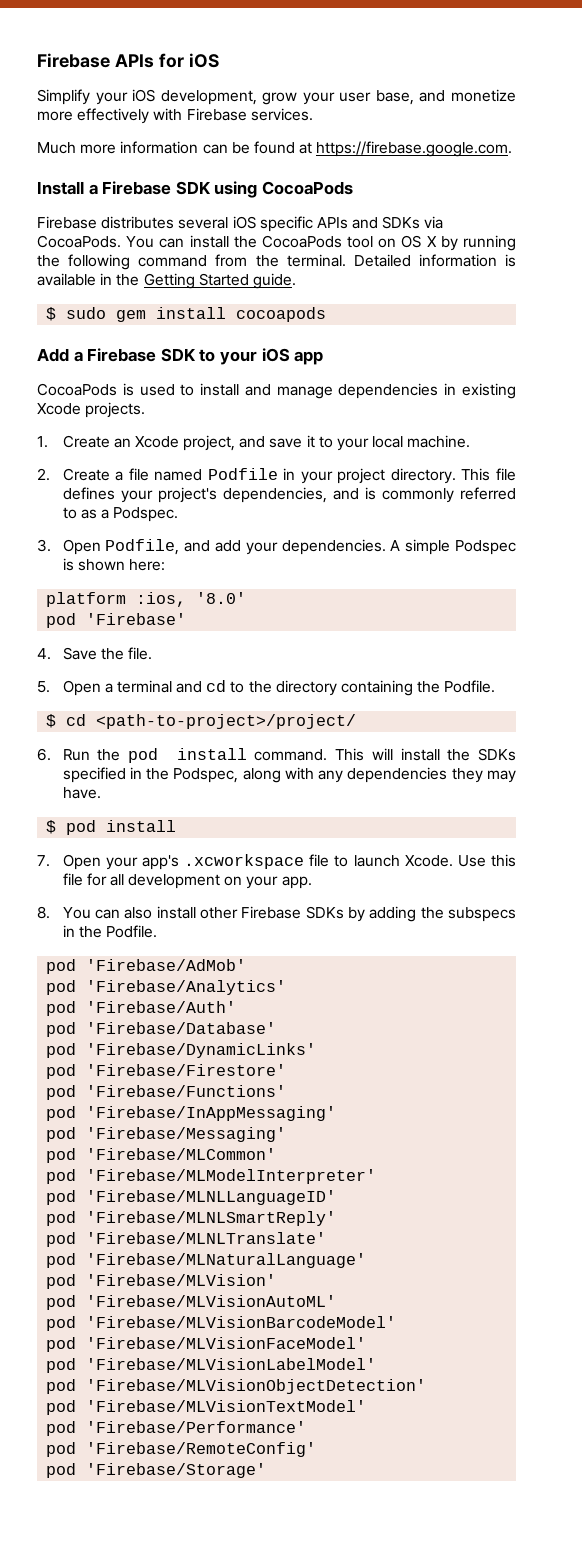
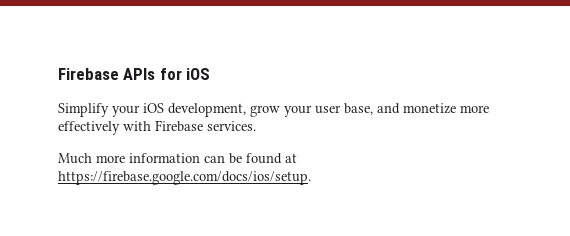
[316,141,513,157] [37,181,353,198] [37,216,444,232] [37,235,516,251] [37,254,516,270] [37,273,296,289] [46,307,327,322] [37,348,324,365] [37,383,516,399] [37,402,146,418] [37,435,471,451] [37,468,516,484] [62,487,516,503] [62,507,179,522] [37,539,516,555] [62,558,165,571] [46,592,247,607] [46,613,187,628] [37,647,152,660] [37,680,496,696] [46,714,357,729] [37,748,517,763] [62,767,516,783] [62,787,101,799] [46,820,177,835] [37,854,516,870] [62,873,312,889] [37,906,517,922] [62,925,157,938] [46,959,247,974] [46,980,287,995] [46,1001,237,1016] [46,1022,277,1037] [46,1043,317,1058] [46,1064,287,1079] [46,1085,287,1100] [46,1106,337,1121] [46,1127,287,1142] [46,1148,277,1163] [46,1169,377,1184] [46,1190,337,1205] [46,1211,337,1226] [46,1232,327,1247] [46,1253,367,1268] [46,1274,277,1289] [46,1295,337,1310] [46,1316,397,1331] [46,1337,367,1352] [46,1358,377,1373] [46,1379,427,1394] [46,1400,367,1415] [46,1421,307,1436] [46,1442,317,1457] [46,1463,267,1478] https://firebase.google.com. // Install a Firebase SDK using CocoaPods // Firebase distributes several iOS specific APIs and SDKs via CocoaPods. You can install the CocoaPods tool on OS X by running the following command from the terminal. Detailed information is available in the Getting Started guide. // $ sudo gem install cocoapods // Add a Firebase SDK to your iOS app // CocoaPods is used to install and manage dependencies in existing Xcode projects. // 1. Create an Xcode project, and save it to your local machine. // 2. Create a file named Podfile in your project directory. This file defines your project's dependencies, and is commonly referred to as a Podspec. // 3. Open Podfile, and add your dependencies. A simple Podspec is shown here: // platform :ios, '8.0' // pod 'Firebase' // 4. Save the file. // 5. Open a terminal and cd to the directory containing the Podfile. // $ cd <path-to-project>/project/ // 6. Run the pod install command. This will install the SDKs specified in the Podspec, along with any dependencies they may have. // $ pod install // 7. Open your app's .xcworkspace file to launch Xcode. Use this file for all development on your app. // 8. You can also install other Firebase SDKs by adding the subspecs in the Podfile. // pod 'Firebase/AdMob' // pod 'Firebase/Analytics' // pod 'Firebase/Auth' // pod 'Firebase/Database' // pod 'Firebase/DynamicLinks' // pod 'Firebase/Firestore' // pod 'Firebase/Functions' // pod 'Firebase/InAppMessaging' // pod 'Firebase/Messaging' // pod 'Firebase/MLCommon' // pod 'Firebase/MLModelInterpreter' // pod 'Firebase/MLNLLanguageID' // pod 'Firebase/MLNLSmartReply' // pod 'Firebase/MLNLTranslate' // pod 'Firebase/MLNaturalLanguage' // pod 'Firebase/MLVision' // pod 'Firebase/MLVisionAutoML' // pod 'Firebase/MLVisionBarcodeModel' // pod 'Firebase/MLVisionFaceModel' // pod 'Firebase/MLVisionLabelModel' // pod 'Firebase/MLVisionObjectDetection' // pod 'Firebase/MLVisionTextModel' // pod 'Firebase/Performance' // pod 'Firebase/RemoteConfig' // pod 'Firebase/Storage' -> [58,171,311,185] https://firebase.google.com/docs/ios/setup.

